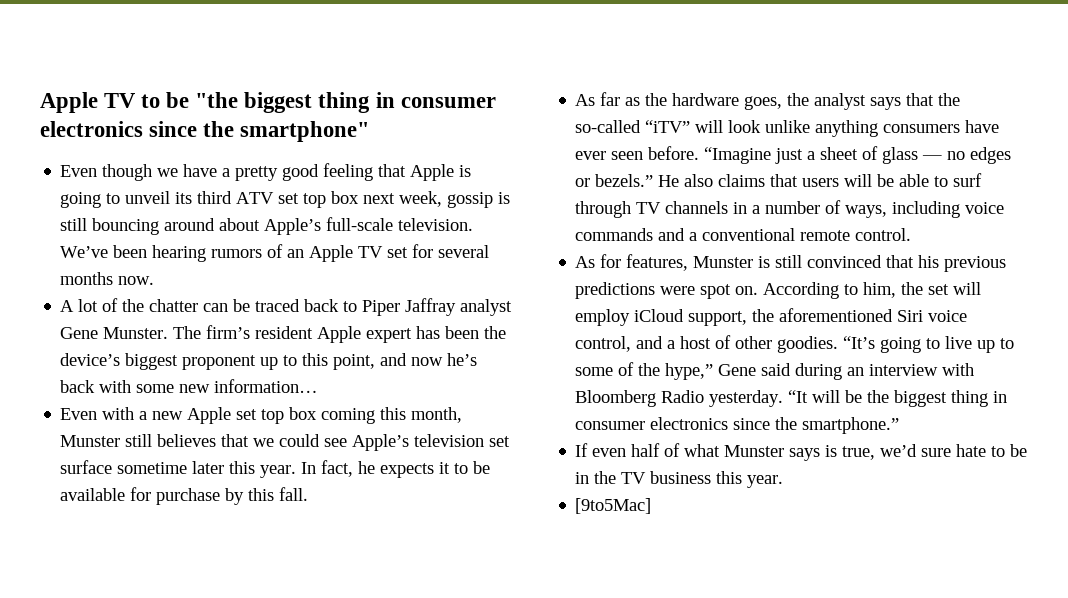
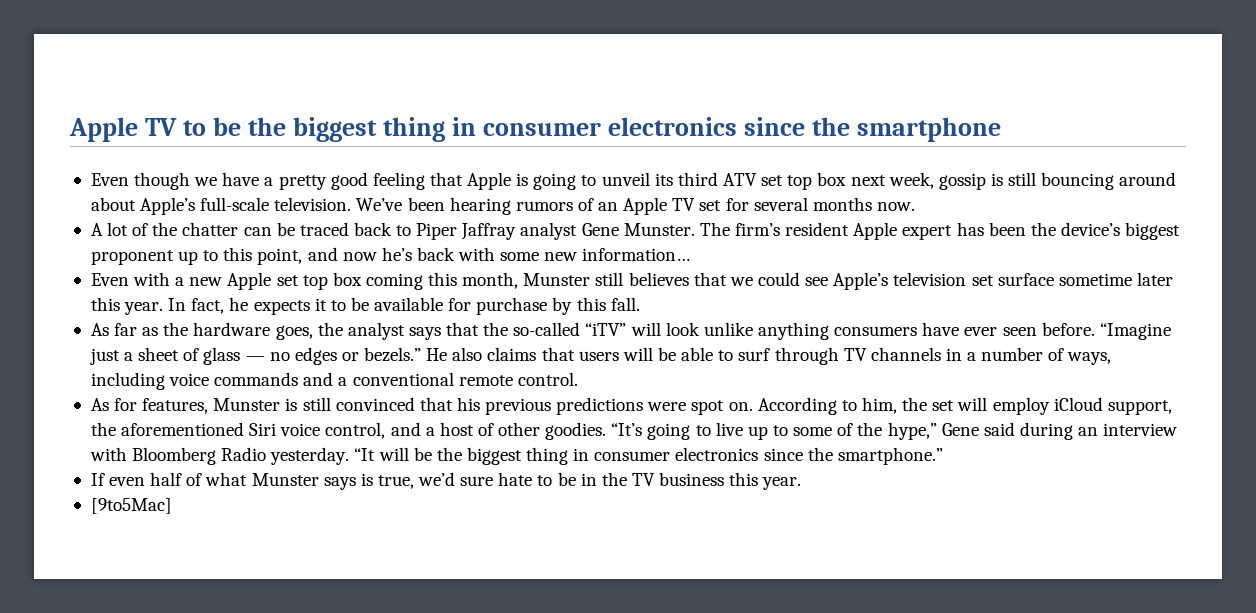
[195,92,496,113] [40,121,370,142] "the biggest thing in consumer electronics since the smartphone" -> [248,117,1002,142] the biggest thing in consumer electronics since the smartphone

